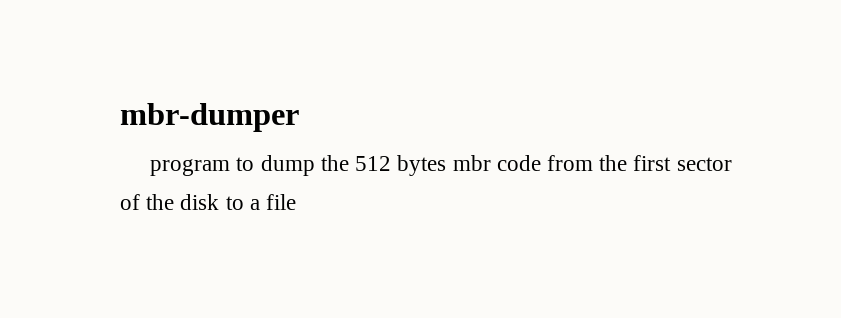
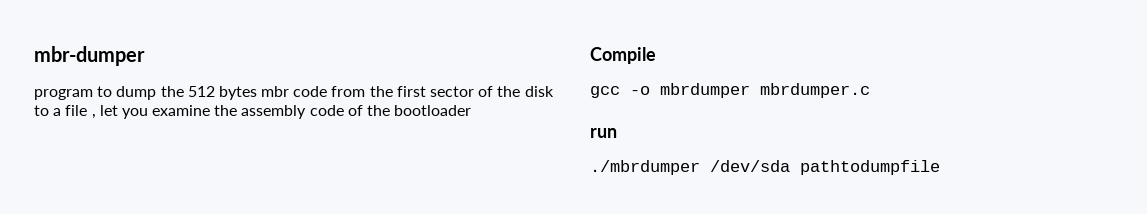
(297, 202) none -> [91,105,472,119] [590,47,656,64] [590,83,870,98] [590,128,617,138] [590,160,940,175] , let you examine the assembly code of the bootloader // Compile // gcc -o mbrdumper mbrdumper.c // run // ./mbrdumper /dev/sda pathtodumpfile

